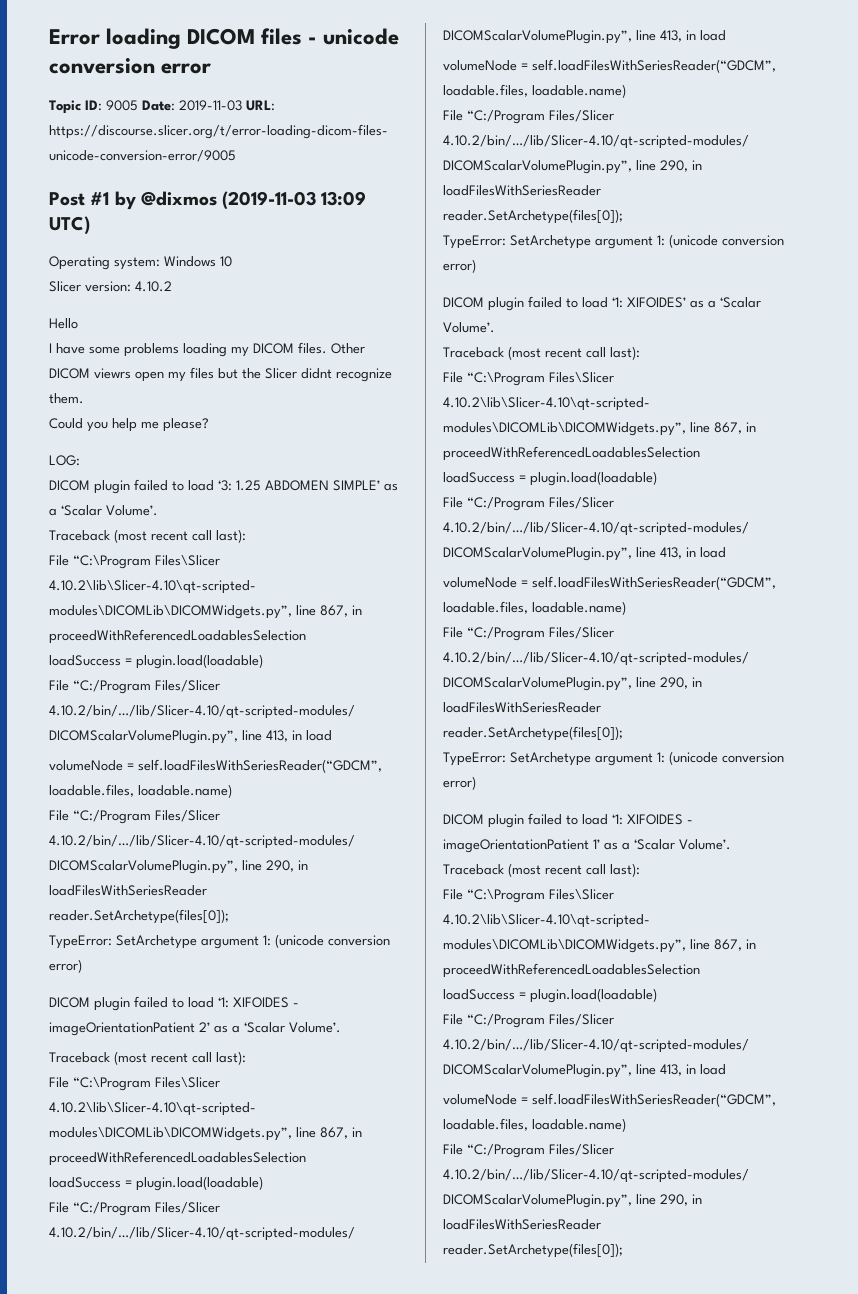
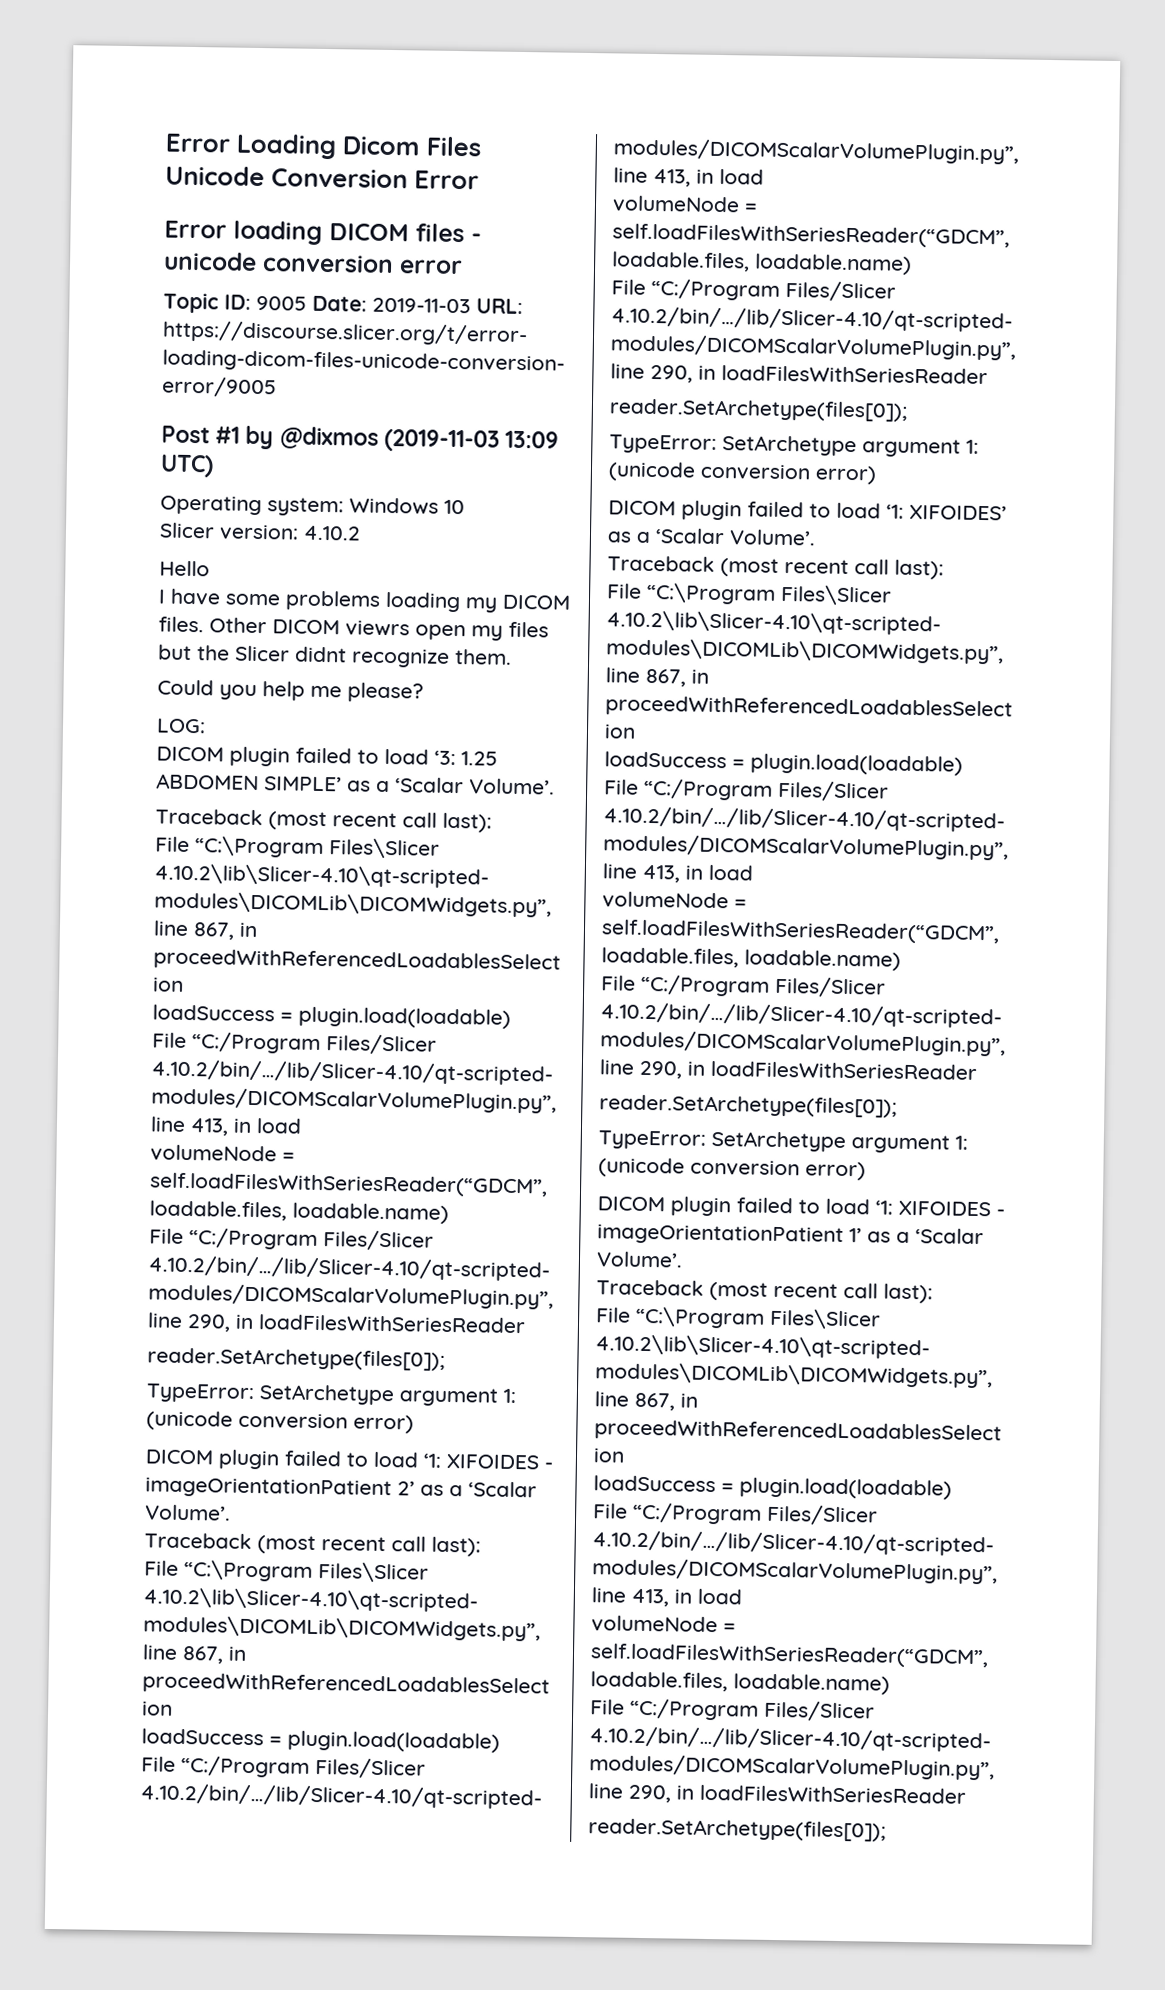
[49,29,100,45] Error -> [165,133,482,160] [165,165,479,190] [164,220,227,239] Error Loading Dicom Files Unicode Conversion Error // Error

